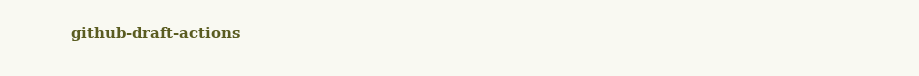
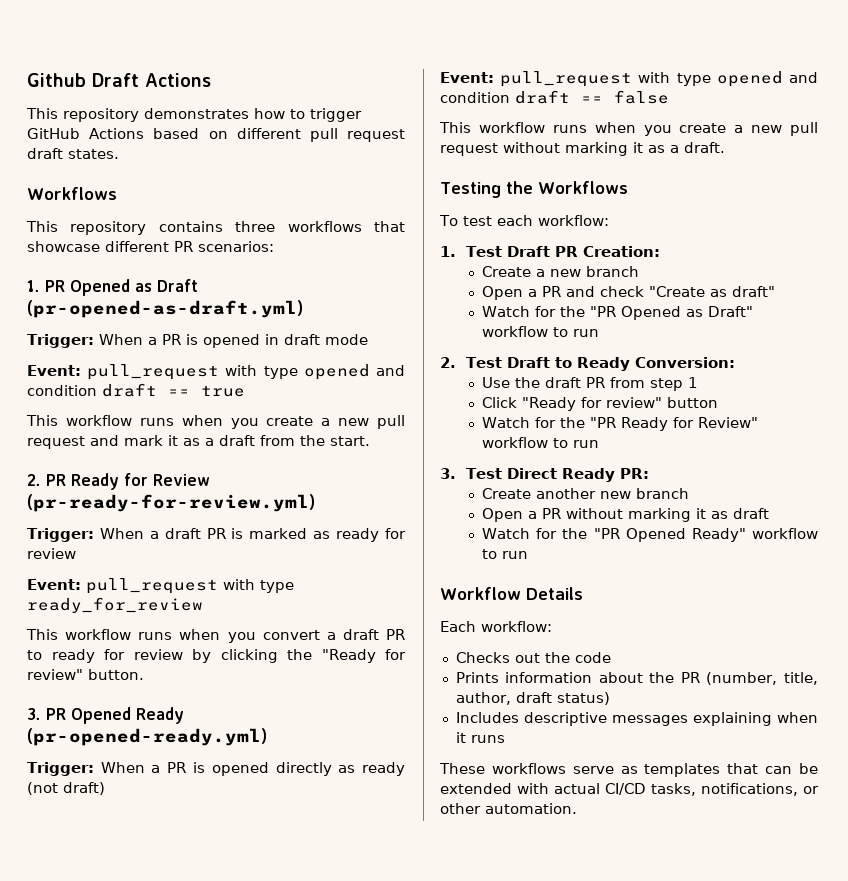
[71,27,240,41] github-draft-actions -> [27,73,211,87] [26,108,362,122] [27,128,405,142] [27,148,119,159] [27,187,117,200] [26,221,405,235] [27,241,274,252] [27,279,198,296] [27,300,303,318] [27,334,368,348] [27,364,405,380] [27,383,245,397] [26,415,405,429] [27,435,370,449] [27,473,210,490] [27,494,315,512] [27,528,406,542] [27,548,76,559] [27,578,294,594] [27,597,203,613] [26,629,405,643] [27,649,406,663] [27,669,144,680] [27,707,184,724] [27,728,267,746] [27,762,405,776] [27,782,105,795] [440,71,818,87] [440,90,669,104] [439,122,818,136] [440,142,725,156] [440,181,628,198] [439,215,609,226] [440,246,661,257] [482,266,640,277] [482,286,776,300] [482,306,754,320] [482,326,600,337] [440,357,736,371] [482,377,699,391] [482,397,719,411] [482,417,759,431] [482,437,600,448] [440,468,650,482] [482,488,690,499] [482,508,770,522] [482,528,818,542] [482,549,529,559] [440,587,583,600] [440,621,552,632] [455,652,611,663] [455,672,818,685] [455,692,610,705] [455,712,818,726] [455,732,505,743] [439,763,818,777] [440,783,819,796] [440,803,577,814] Github Draft Actions // This repository demonstrates how to trigger GitHub Actions based on different pull request draft states. // Workflows // This repository contains three workflows that showcase different PR scenarios: // 1. PR Opened as Draft (pr-opened-as-draft.yml) // Trigger: When a PR is opened in draft mode // Event: pull_request with type opened and condition draft == true // This workflow runs when you create a new pull request and mark it as a draft from the start. // 2. PR Ready for Review (pr-ready-for-review.yml) // Trigger: When a draft PR is marked as ready for review // Event: pull_request with type ready_for_review // This workflow runs when you convert a draft PR to ready for review by clicking the "Ready for review" button. // 3. PR Opened Ready (pr-opened-ready.yml) // Trigger: When a PR is opened directly as ready (not draft) // Event: pull_request with type opened and condition draft == false // This workflow runs when you create a new pull request without marking it as a draft. // Testing the Workflows // To test each workflow: // 1. Test Draft PR Creation: // Create a new branch // Open a PR and check "Create as draft" // Watch for the "PR Opened as Draft" workflow to run // 2. Test Draft to Ready Conversion: // Use the draft PR from step 1 // Click "Ready for review" button // Watch for the "PR Ready for Review" workflow to run // 3. Test Direct Ready PR: // Create another new branch // Open a PR without marking it as draft // Watch for the "PR Opened Ready" workflow to run // Workflow Details // Each workflow: // Checks out the code // Prints information about the PR (number, title, author, draft status) // Includes descriptive messages explaining when it runs // These workflows serve as templates that can be extended with actual CI/CD tasks, notifications, or other automation.

